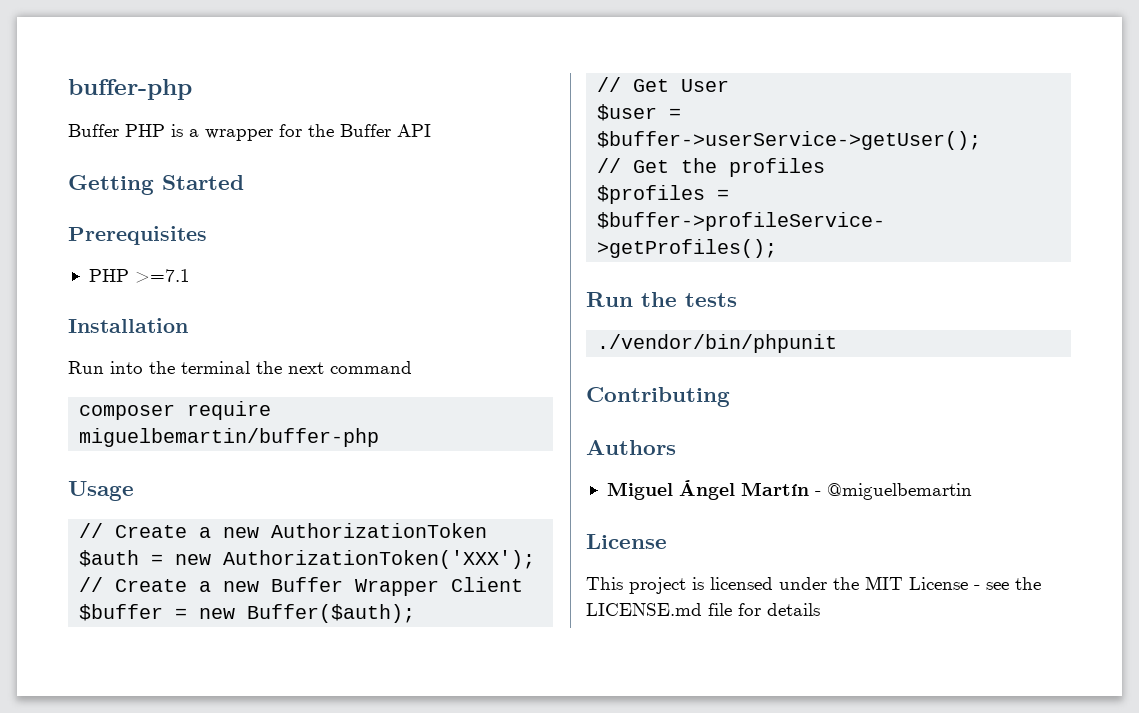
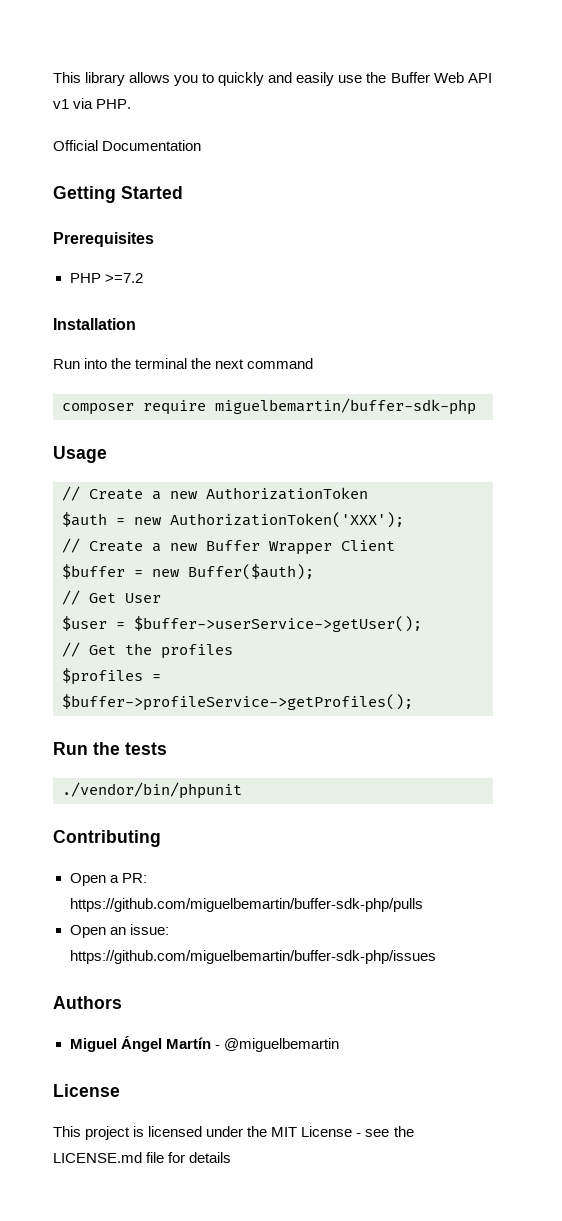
[68,79,192,100] [68,124,302,141] buffer-php // Buffer PHP is a wrapper for -> [53,72,363,86] This library allows you to quickly and easily use
(391, 130) none -> [433,72,464,83] Web
(431, 130) none -> [53,98,132,109] [53,140,202,151] v1 via PHP. // Official Documentation
[134,269,190,283] >=7.1 -> [104,273,143,283] >=7.2
[79,428,380,447] miguelbemartin/buffer-php -> [215,398,476,415] miguelbemartin/buffer-sdk-php
(730, 397) none -> [69,873,147,886] [69,898,423,912] [69,924,169,938] [69,950,436,964] // Open a PR: https://github.com/miguelbemartin/buffer-sdk-php/pulls // Open an issue: https://github.com/miguelbemartin/buffer-sdk-php/issues

